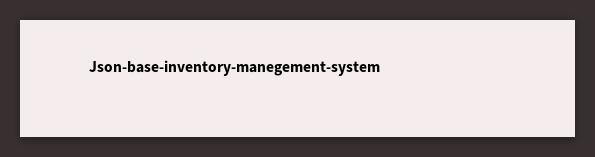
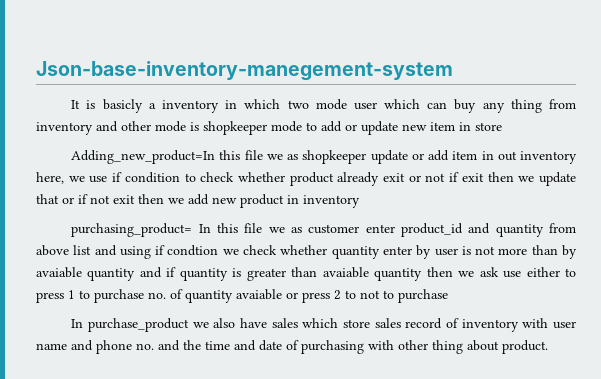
(380, 68) none -> [71,99,577,113] [36,121,502,135] [71,150,578,164] [36,172,576,186] [36,194,360,208] [71,223,576,237] [36,245,577,259] [36,267,576,281] [36,289,448,303] [71,318,576,332] [36,340,548,354] // It is basicly a inventory in which two mode user which can buy any thing from inventory and other mode is shopkeeper mode to add or update new item in store // Adding_new_product=In this file we as shopkeeper update or add item in out inventory here, we use if condition to check whether product already exit or not if exit then we update that or if not exit then we add new product in inventory // purchasing_product= In this file we as customer enter product_id and quantity from above list and using if condtion we check whether quantity enter by user is not more than by avaiable quantity and if quantity is greater than avaiable quantity then we ask use either to press 1 to purchase no. of quantity avaiable or press 2 to not to purchase // In purchase_product we also have sales which store sales record of inventory with user name and phone no. and the time and date of purchasing with other thing about product.

